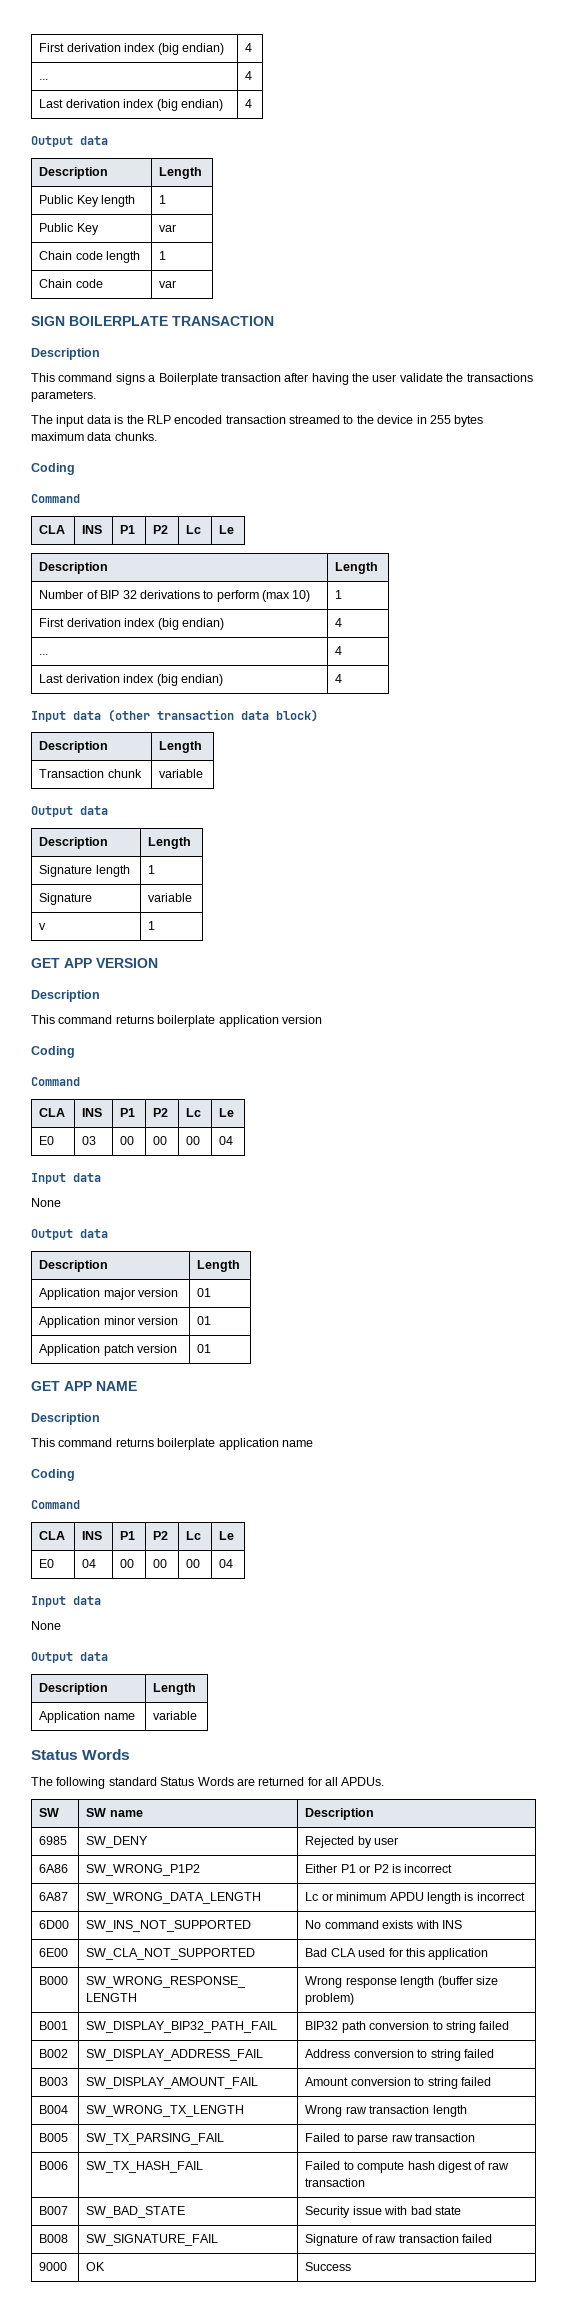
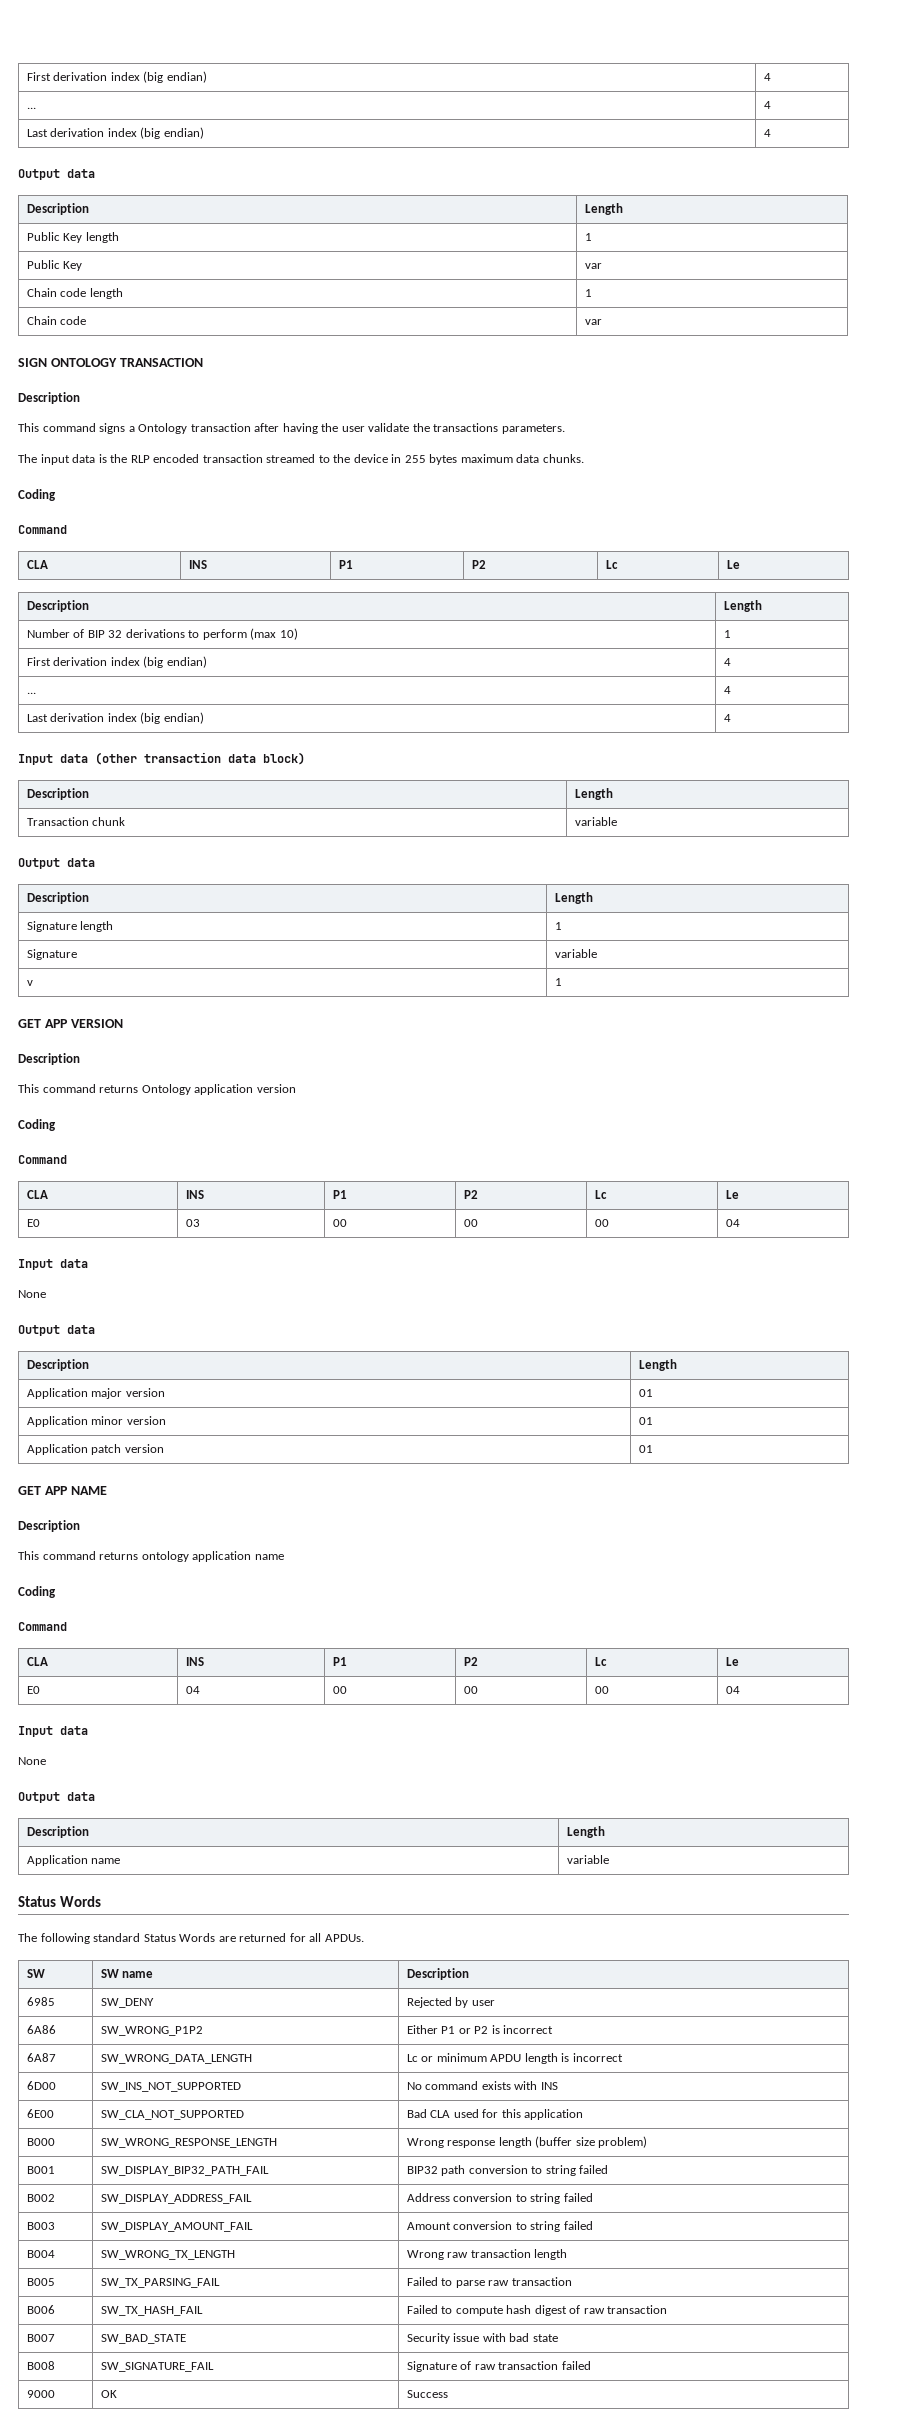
[69,316,168,326] BOILERPLATE -> [50,358,117,367] ONTOLOGY
[158,373,218,385] Boilerplate -> [138,423,188,434] Ontology
[157,1015,216,1027] boilerplate -> [141,1084,191,1095] Ontology
[157,1438,216,1450] boilerplate -> [141,1551,189,1562] ontology

